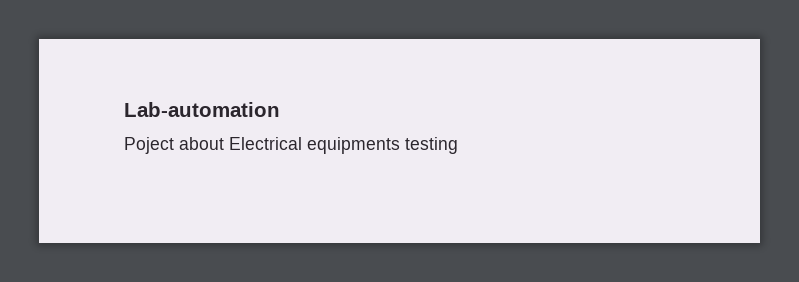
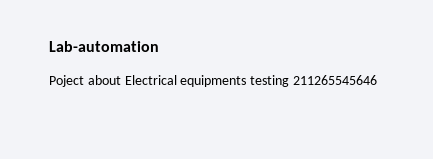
(458, 145) none -> [292,75,377,85] 211265545646

